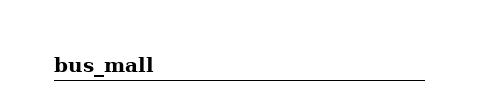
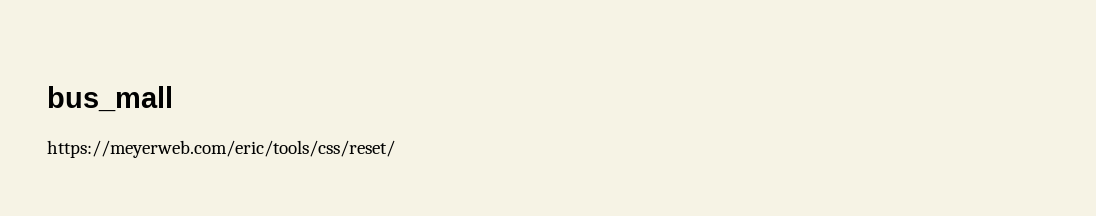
(154, 67) none -> [47,140,395,158] // https://meyerweb.com/eric/tools/css/reset/

